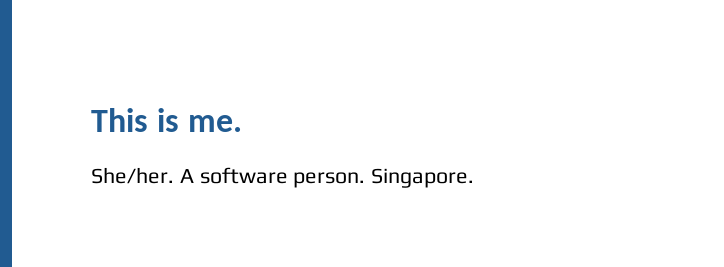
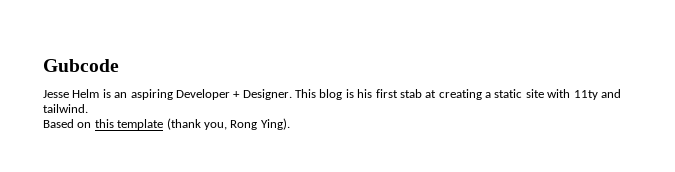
[91,108,243,132] [91,167,475,188] This is me. // She/her. A software person. Singapore. -> [43,59,119,72] [43,89,621,100] [43,104,88,113] [43,118,290,130] Gubcode // Jesse Helm is an aspiring Developer + Designer. This blog is his first stab at creating a static site with 11ty and tailwind. // Based on this template (thank you, Rong Ying).

